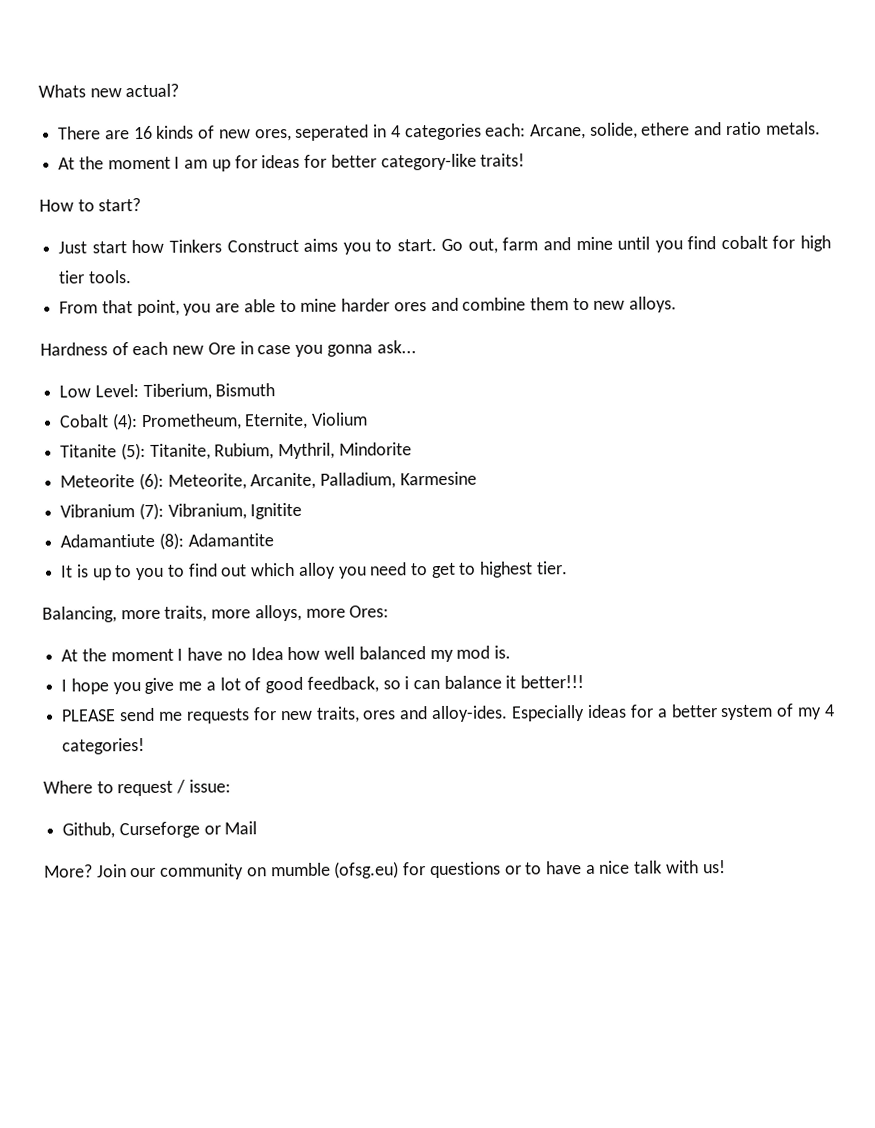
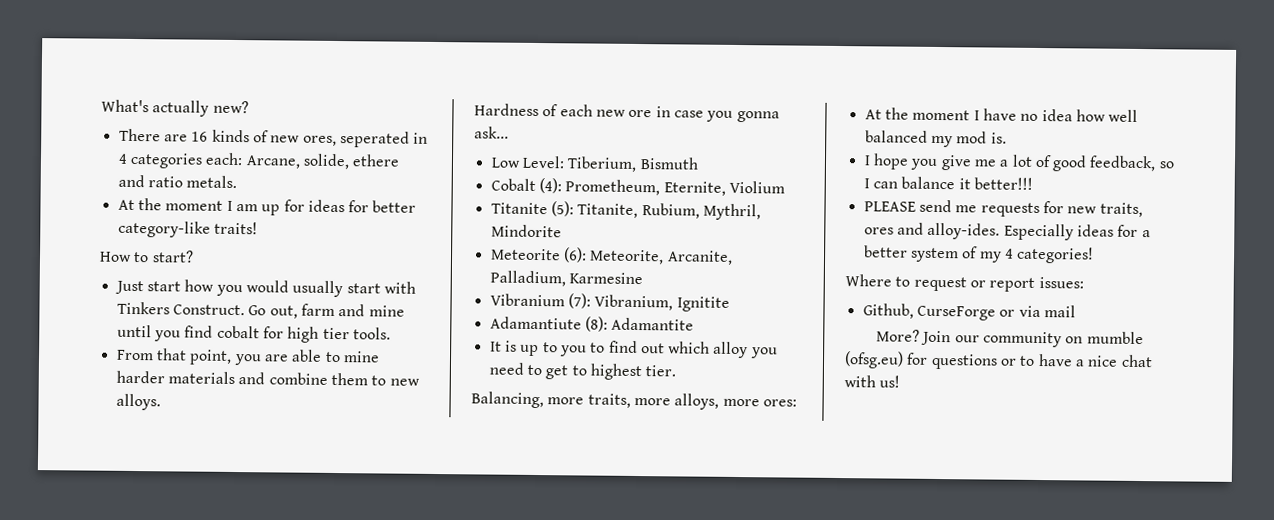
[38,83,180,98] Whats new actual? -> [101,99,249,117] What's actually new?
[168,238,437,255] Tinkers Construct aims you to start. -> [215,280,416,298] [116,301,245,316] you would usually start with Tinkers Construct.
[393,302,427,312] ores -> [167,371,235,385] materials
[207,342,236,355] Ore -> [628,109,653,118] ore
[349,605,390,618] Ores: -> [762,399,797,407] ores:
[250,647,284,661] Idea -> [1041,109,1073,122] idea
[404,676,410,690] i -> [863,178,870,189] I
[176,779,231,794] [62,821,258,839] / issue: // Github, Curseforge or Mail -> [969,276,1084,292] [862,303,1076,321] or report issues: // Github, CurseForge or via mail
[634,860,663,874] talk -> [1120,354,1153,368] chat

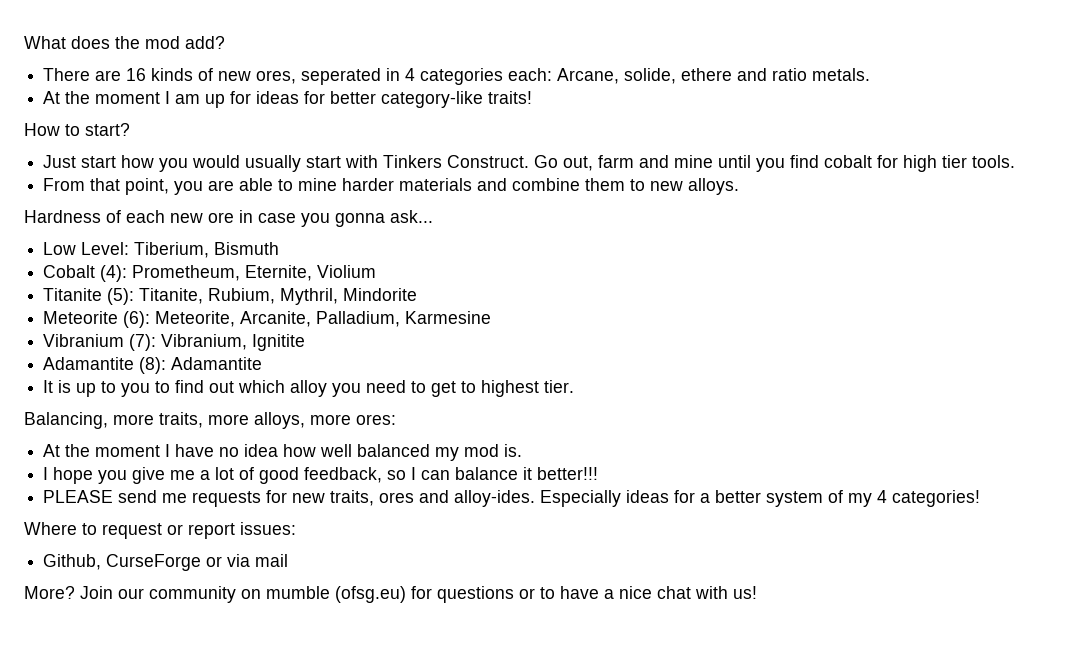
[101,99,249,117] What's actually new? -> [24,36,225,49] What does the mod add?
[489,316,582,330] Adamantiute -> [43,357,135,370] Adamantite

